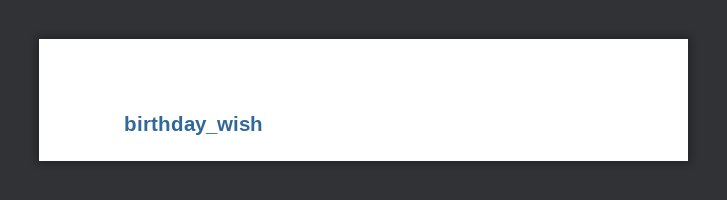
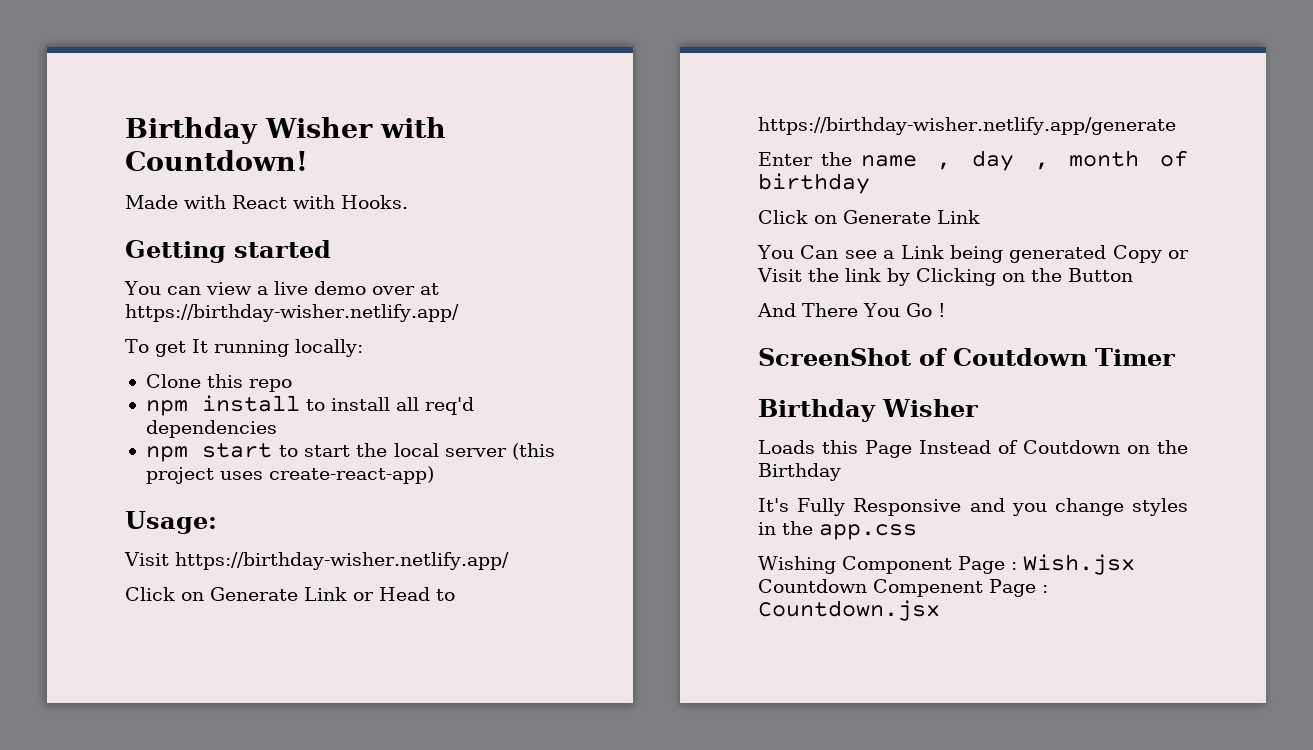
[124,116,263,135] birthday_wish -> [125,117,446,144] [125,150,308,171] [125,195,408,209] [125,240,331,263] [124,281,439,295] [125,304,459,322] [125,339,363,357] [145,374,292,392] [145,395,474,416] [145,420,277,438] [145,443,555,462] [145,466,434,484] [125,511,217,534] [124,552,509,570] [125,587,455,601] [758,117,1176,135] [758,150,1188,171] [758,173,870,194] [758,210,980,224] [757,245,1189,263] [757,268,1133,286] [757,303,946,317] [758,348,1175,366] [758,399,978,422] [758,440,1188,458] [758,463,841,481] [758,498,1188,516] [758,521,917,540] [758,554,1135,575] [758,579,1048,597] [758,600,940,621] Birthday Wisher with Countdown! // Made with React with Hooks. // Getting started // You can view a live demo over at https://birthday-wisher.netlify.app/ // To get It running locally: // Clone this repo // npm install to install all req'd dependencies // npm start to start the local server (this project uses create-react-app) // Usage: // Visit https://birthday-wisher.netlify.app/ // Click on Generate Link or Head to https://birthday-wisher.netlify.app/generate // Enter the name , day , month of birthday // Click on Generate Link // You Can see a Link being generated Copy or Visit the link by Clicking on the Button // And There You Go ! // ScreenShot of Coutdown Timer // Birthday Wisher // Loads this Page Instead of Coutdown on the Birthday // It's Fully Responsive and you change styles in the app.css // Wishing Component Page : Wish.jsx Countdown Compenent Page : Countdown.jsx

